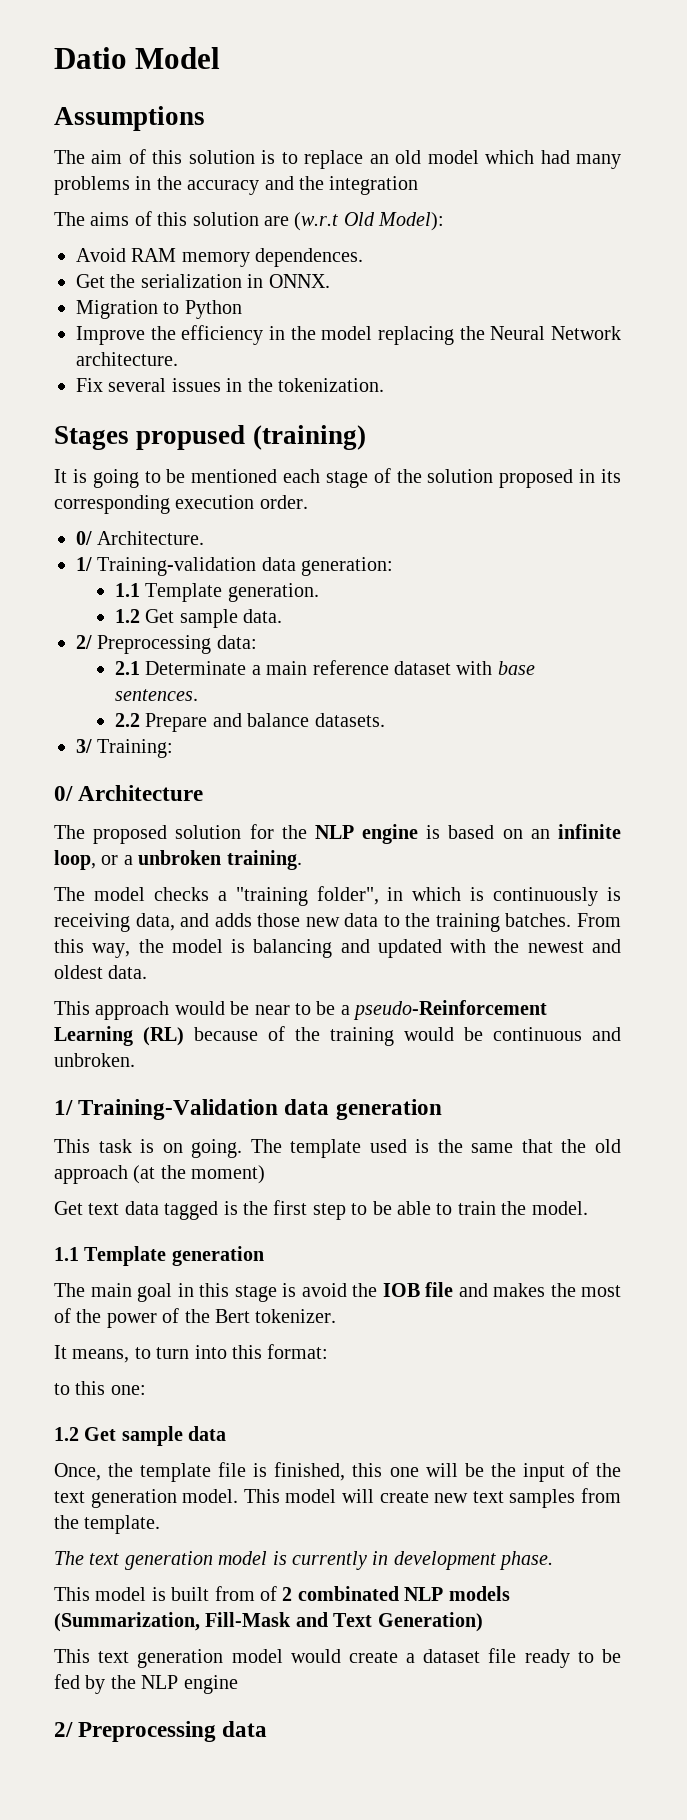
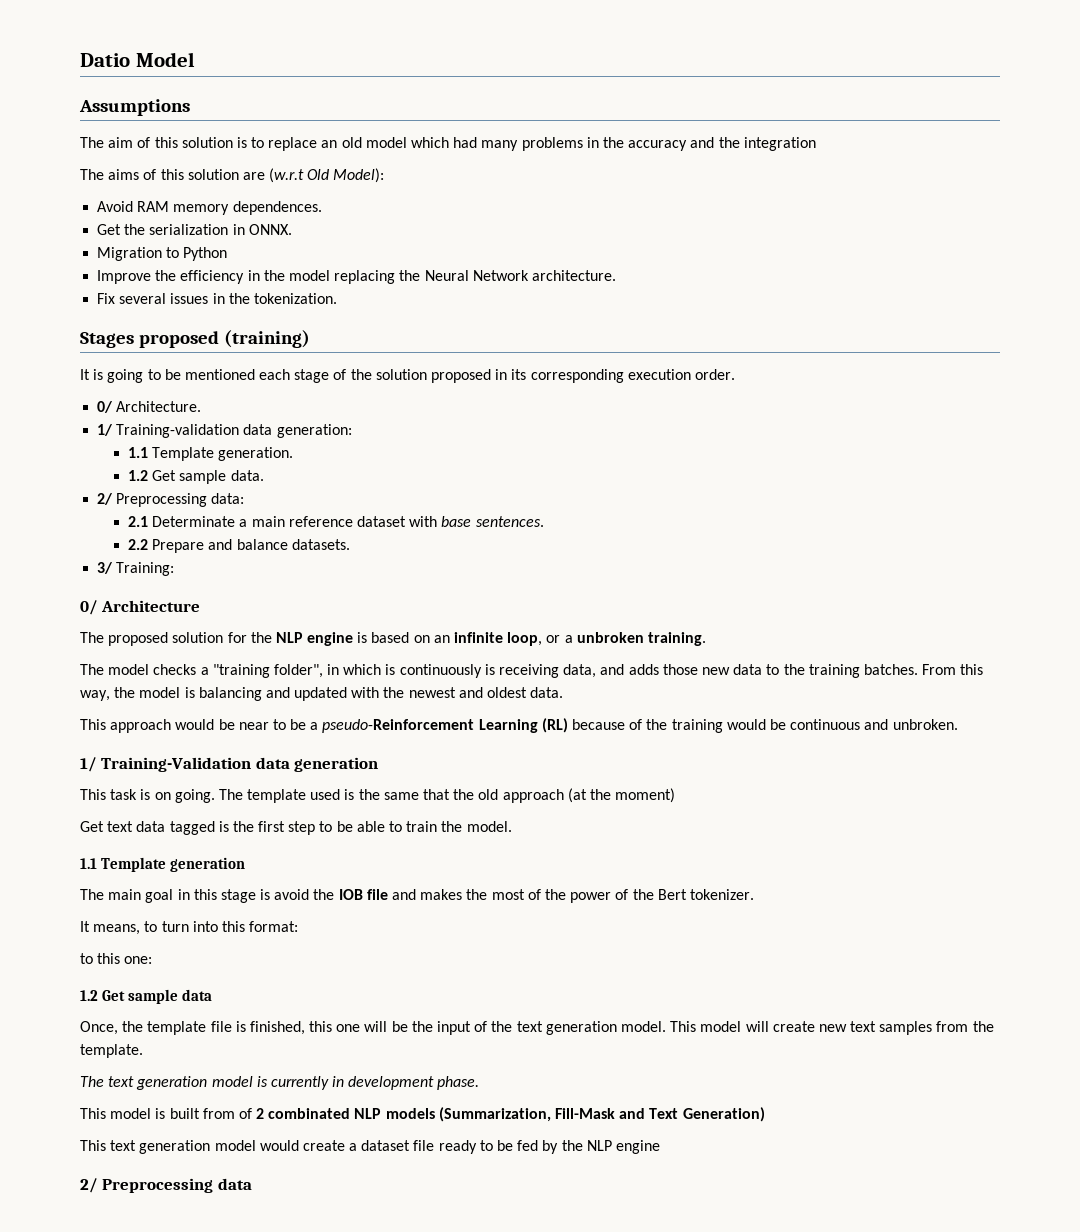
[136,425,246,450] propused -> [138,331,219,348] proposed

